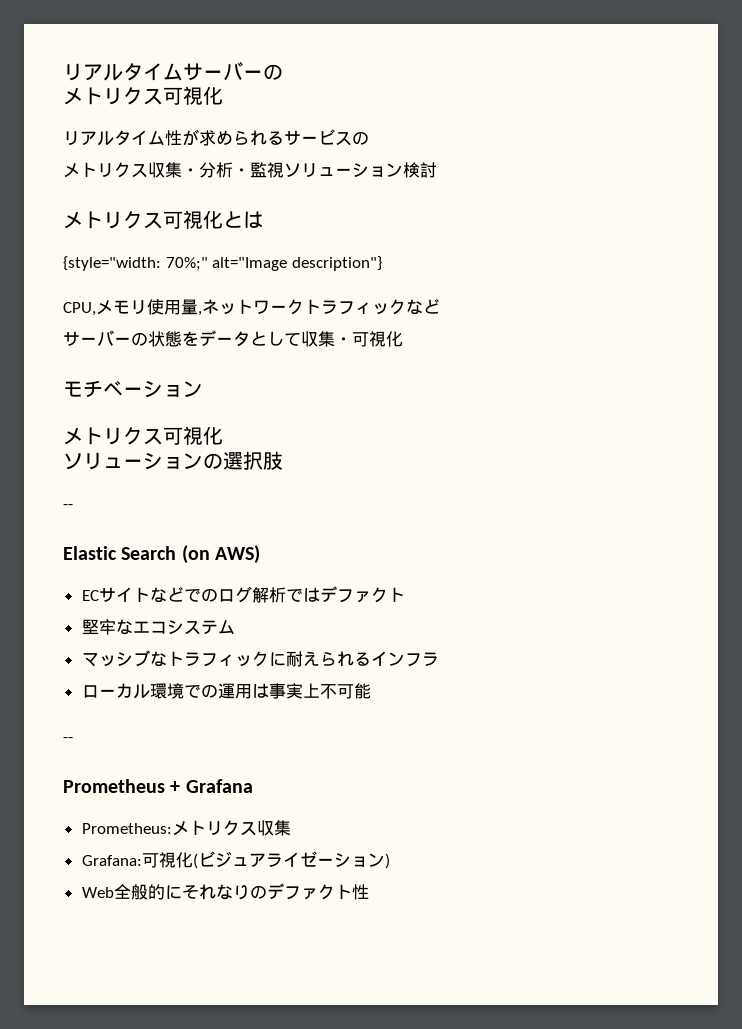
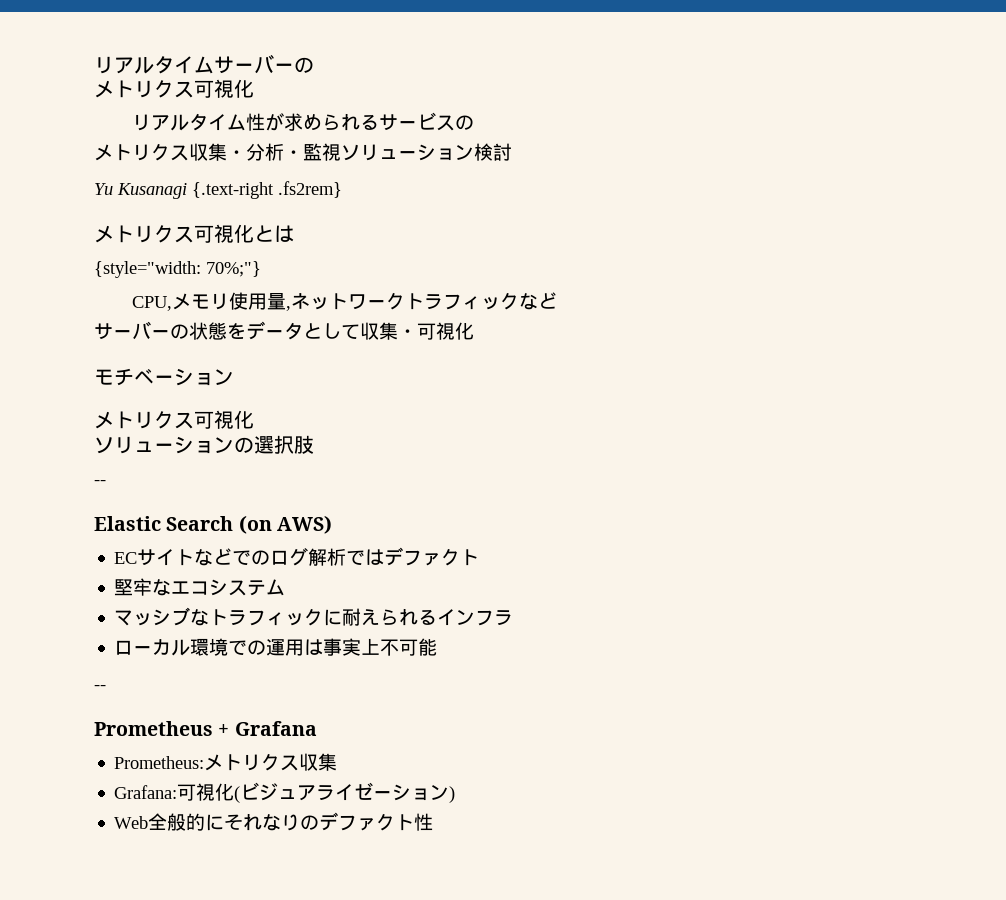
(437, 170) none -> [94,181,342,199] // Yu Kusanagi {.text-right .fs2rem}
[165,256,382,271] 70%;" alt="Image description"} -> [206,261,261,277] 70%;"}

